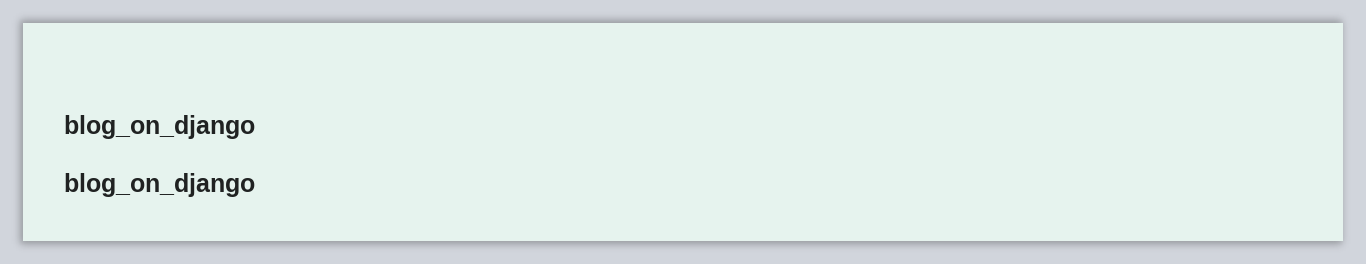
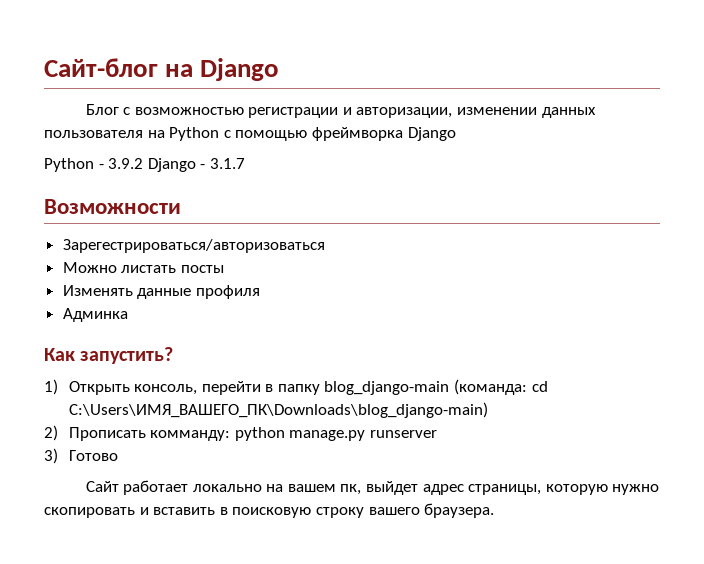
[64,115,255,139] [64,173,255,197] blog_on_django // blog_on_django -> [44,58,280,81] [85,104,596,118] [44,127,456,141] [44,158,245,172] [44,199,181,214] [62,239,325,253] [62,262,224,273] [62,285,260,299] [62,308,128,322] [44,347,174,364] [44,379,548,395] [68,402,488,418] [44,425,437,441] [44,448,118,464] [85,480,660,495] [44,503,495,518] Сайт-блог на Django // Блог с возможностью регистрации и авторизации, изменении данных пользователя на Python с помощью фреймворка Django // Python - 3.9.2 Django - 3.1.7 // Возможности // Зарегестрироваться/авторизоваться // Можно листать посты // Изменять данные профиля // Админка // Как запустить? // 1) Открыть консоль, перейти в папку blog_django-main (команда: cd C:\Users\ИМЯ_ВАШЕГО_ПК\Downloads\blog_django-main) // 2) Прописать комманду: python manage.py runserver // 3) Готово // Cайт работает локально на вашем пк, выйдет адрес страницы, которую нужно скопировать и вставить в поисковую строку вашего браузера.

